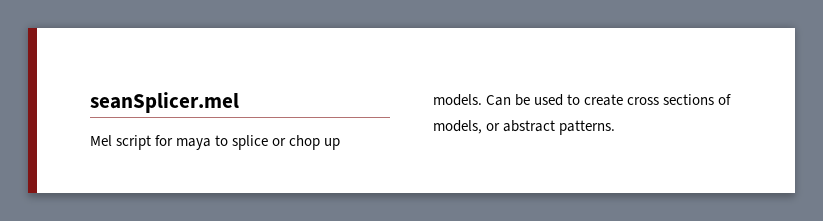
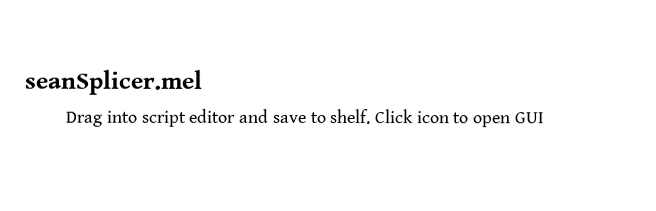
[90,135,341,150] [433,94,732,106] [433,120,616,135] Mel script for maya to splice or chop up models. Can be used to create cross sections of models, or abstract patterns. -> [65,108,544,128] Drag into script editor and save to shelf. Click icon to open GUI

